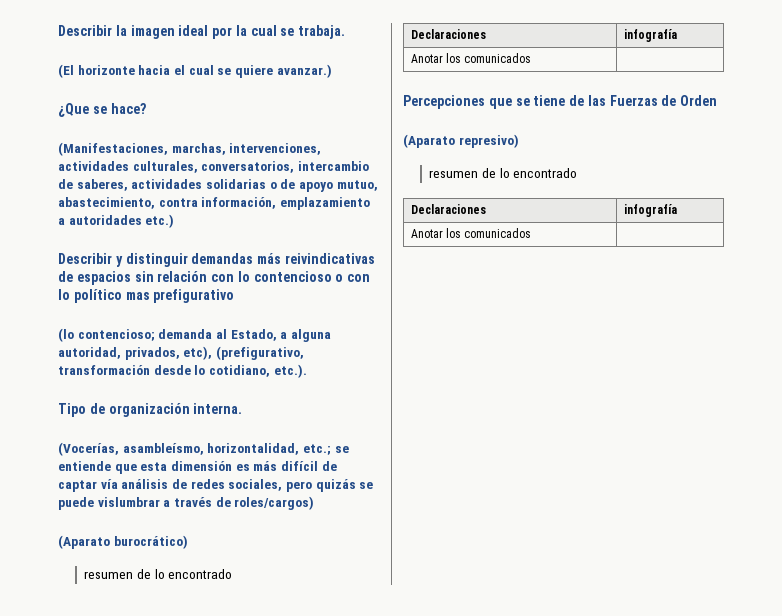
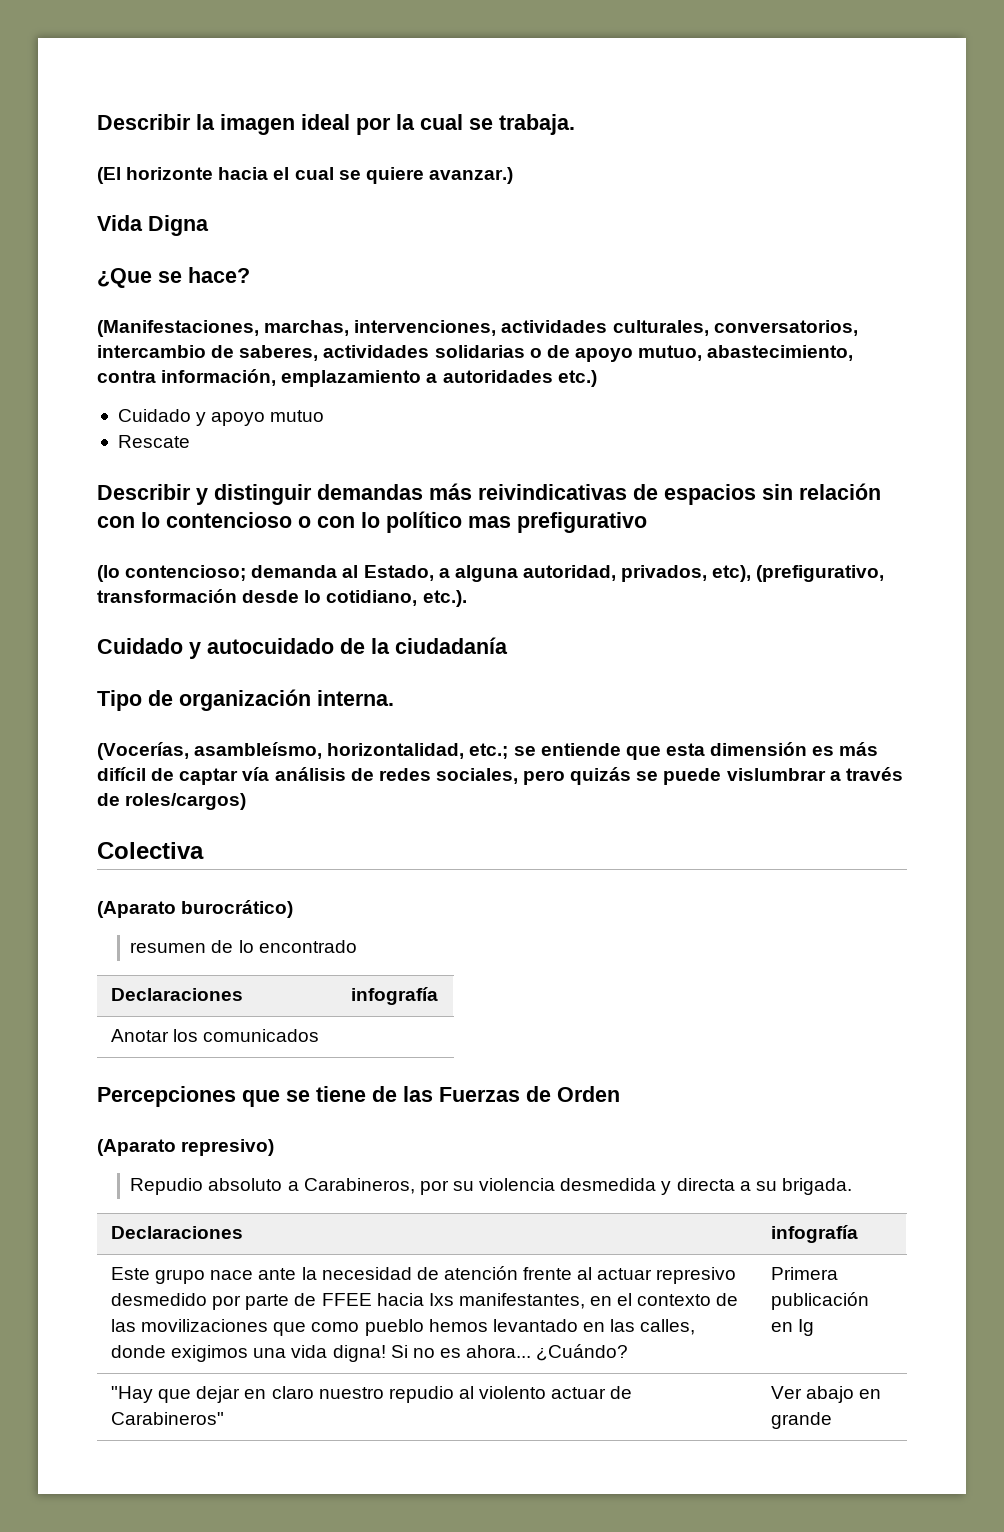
(332, 71) none -> [97,215,209,236] // Vida Digna
(175, 221) none -> [117,409,325,426] [117,435,190,448] // Cuidado y apoyo mutuo // Rescate
(307, 371) none -> [97,637,508,659] // Cuidado y autocuidado de la ciudadanía
(315, 503) none -> [97,842,204,859] // Colectiva
[429,168,578,178] [410,204,486,214] [623,204,677,217] [410,228,532,238] resumen de lo encontrado // Declaraciones | infografía // Anotar los comunicados | -> [130,1178,852,1195] [111,1226,244,1239] [771,1225,859,1243] [111,1266,737,1284] [111,1293,739,1310] [111,1319,696,1336] [111,1344,629,1362] [771,1267,839,1280] [771,1292,870,1310] [771,1319,815,1336] [111,1386,633,1403] [111,1412,225,1425] [771,1386,882,1403] [771,1412,833,1429] Repudio absoluto a Carabineros, por su violencia desmedida y directa a su brigada. // Declaraciones | infografía // Este grupo nace ante la necesidad de atención frente al actuar represivo desmedido por parte de FFEE hacia Ixs manifestantes, en el contexto de las movilizaciones que como pueblo hemos levantado en las calles, donde exigimos una vida digna! Si no es ahora... ¿Cuándo? | Primera publicación en Ig // "Hay que dejar en claro nuestro repudio al violento actuar de Carabineros" | Ver abajo en grande

